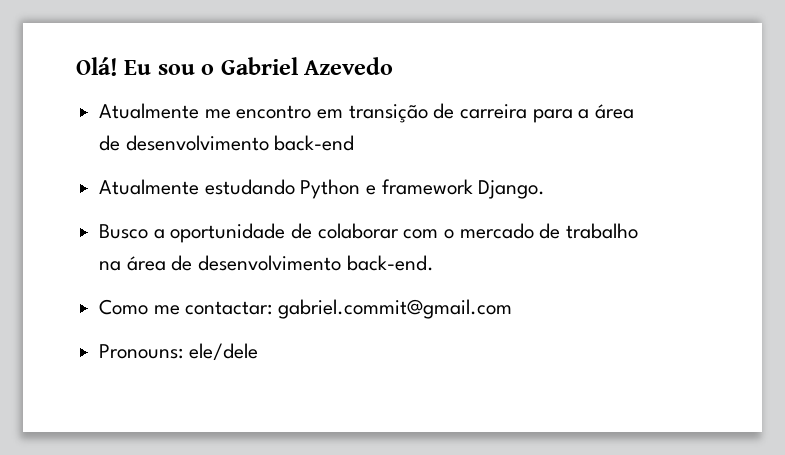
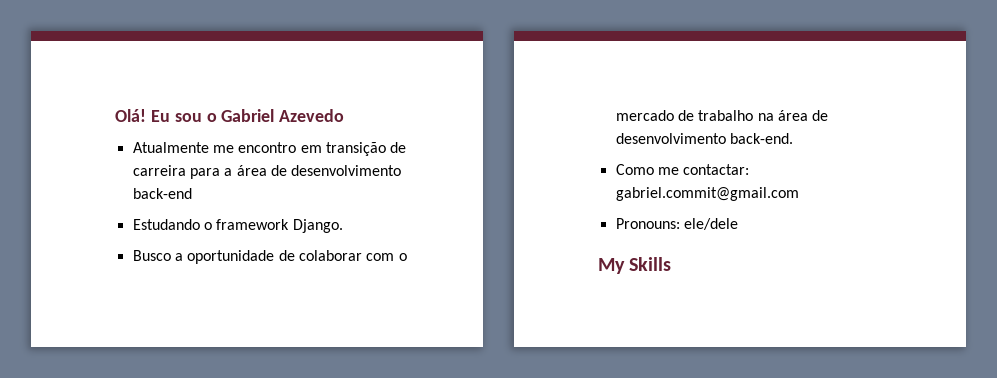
[99,179,377,199] Atualmente estudando Python e -> [132,219,212,230] Estudando o
(258, 352) none -> [598,257,672,274] // My Skills

